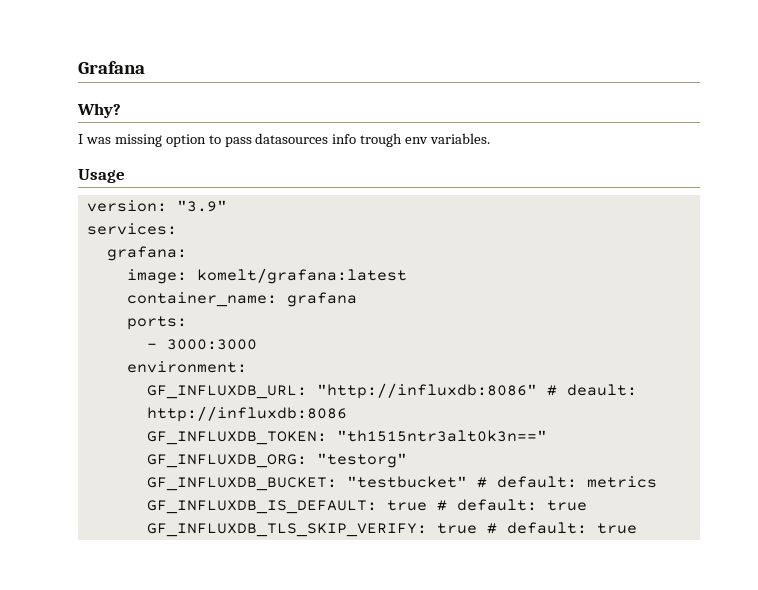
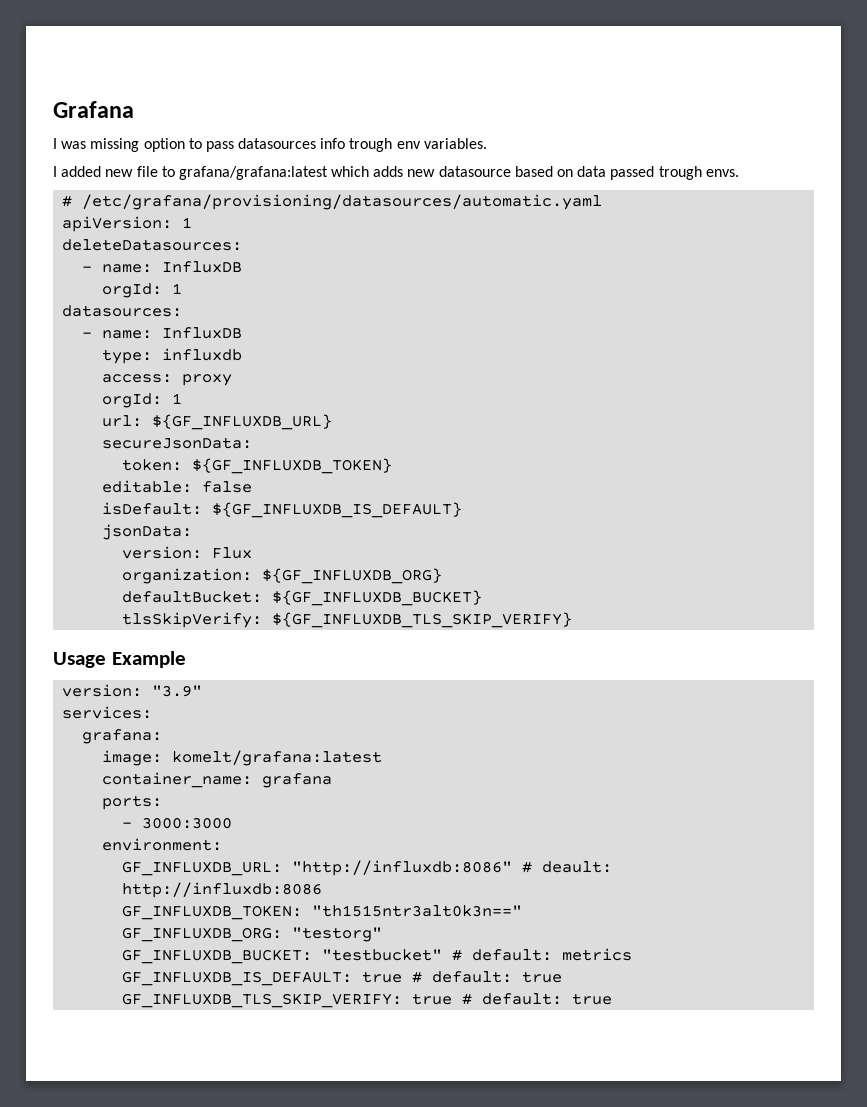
[77,103,121,118] // Why? -> (134, 109) none
(491, 138) none -> [53,166,739,180] [62,194,603,210] [62,216,193,232] [62,239,243,251] [82,261,243,273] [102,283,183,298] [62,305,183,317] [82,327,243,339] [102,348,243,364] [102,374,233,386] [102,393,183,408] [102,414,333,430] [102,437,253,449] [122,458,393,474] [102,480,253,493] [102,502,463,518] [102,524,193,540] [122,546,253,559] [122,568,443,584] [122,590,483,606] [122,612,573,628] // I added new file to grafana/grafana:latest which adds new datasource based on data passed trough envs. // # /etc/grafana/provisioning/datasources/automatic.yaml // apiVersion: 1 // deleteDatasources: // - name: InfluxDB // orgId: 1 // datasources: // - name: InfluxDB // type: influxdb // access: proxy // orgId: 1 // url: ${GF_INFLUXDB_URL} // secureJsonData: // token: ${GF_INFLUXDB_TOKEN} // editable: false // isDefault: ${GF_INFLUXDB_IS_DEFAULT} // jsonData: // version: Flux // organization: ${GF_INFLUXDB_ORG} // defaultBucket: ${GF_INFLUXDB_BUCKET} // tlsSkipVerify: ${GF_INFLUXDB_TLS_SKIP_VERIFY}
(125, 176) none -> [111,651,186,668] Example

